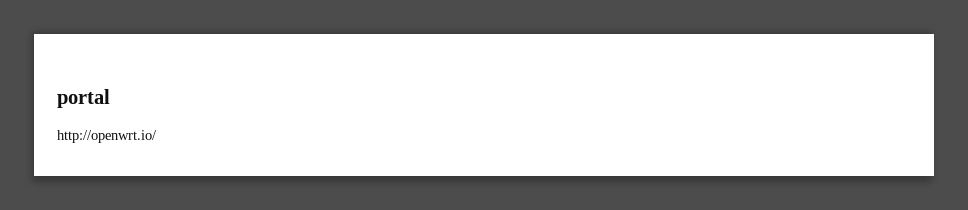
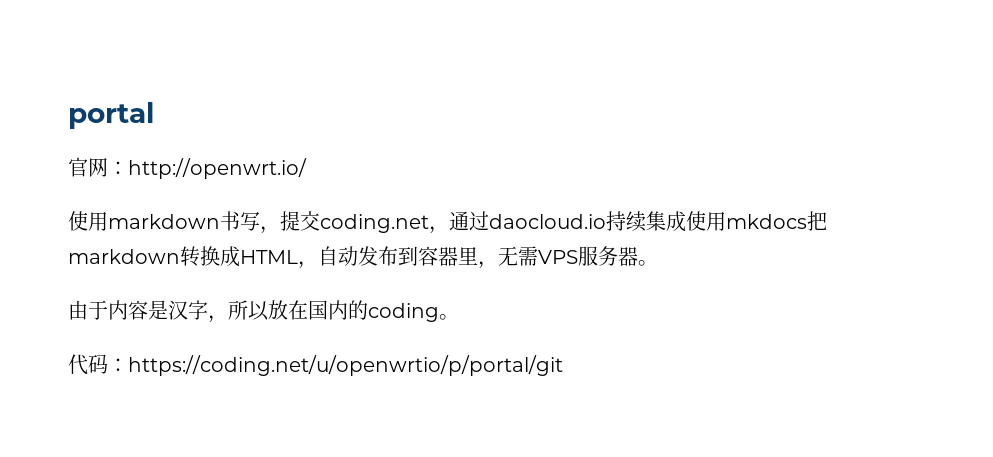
(110, 98) none -> [68,157,128,177] 官网：
(157, 136) none -> [68,211,827,234] [68,246,658,269] [68,300,459,323] [68,354,563,376] // 使用markdown书写，提交coding.net，通过daocloud.io持续集成使用mkdocs把markdown转换成HTML，自动发布到容器里，无需VPS服务器。 // 由于内容是汉字，所以放在国内的coding。 // 代码：https://coding.net/u/openwrtio/p/portal/git

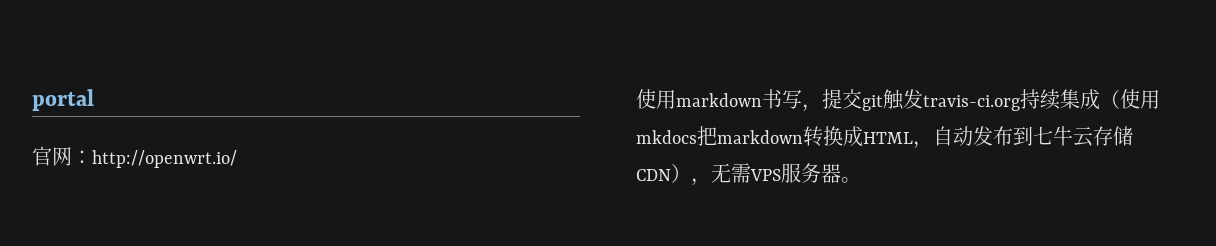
[320,211,606,234] coding.net，通过daocloud.io -> [862,89,1020,111] git触发travis-ci.org
(686, 221) none -> [1100,90,1120,109] （
[418,246,478,266] 容器里 -> [1033,126,1133,147] [636,164,691,183] 七牛云存储CDN）
[68,300,459,323] [68,354,563,376] // 由于内容是汉字，所以放在国内的coding。 // 代码：https://coding.net/u/openwrtio/p/portal/git -> (861, 180) none

